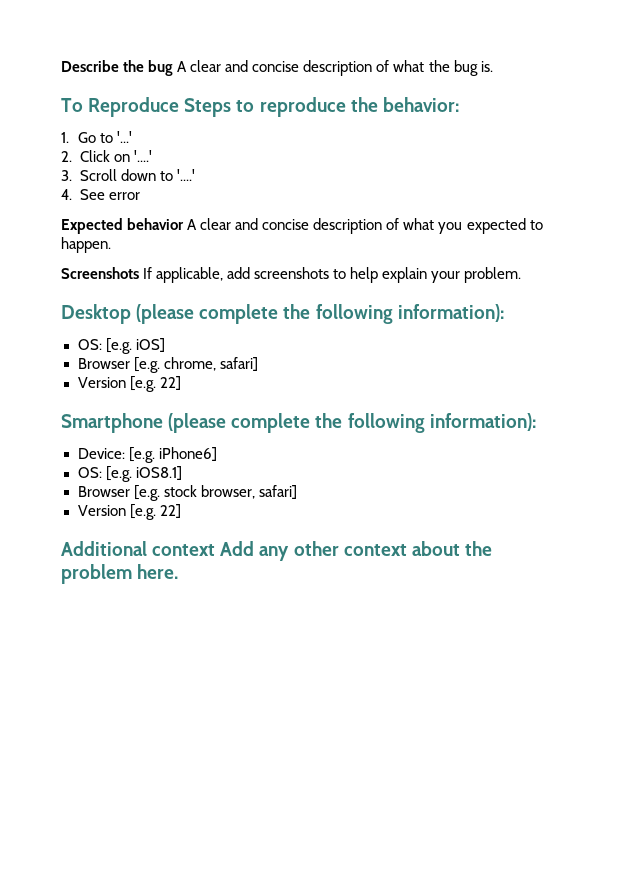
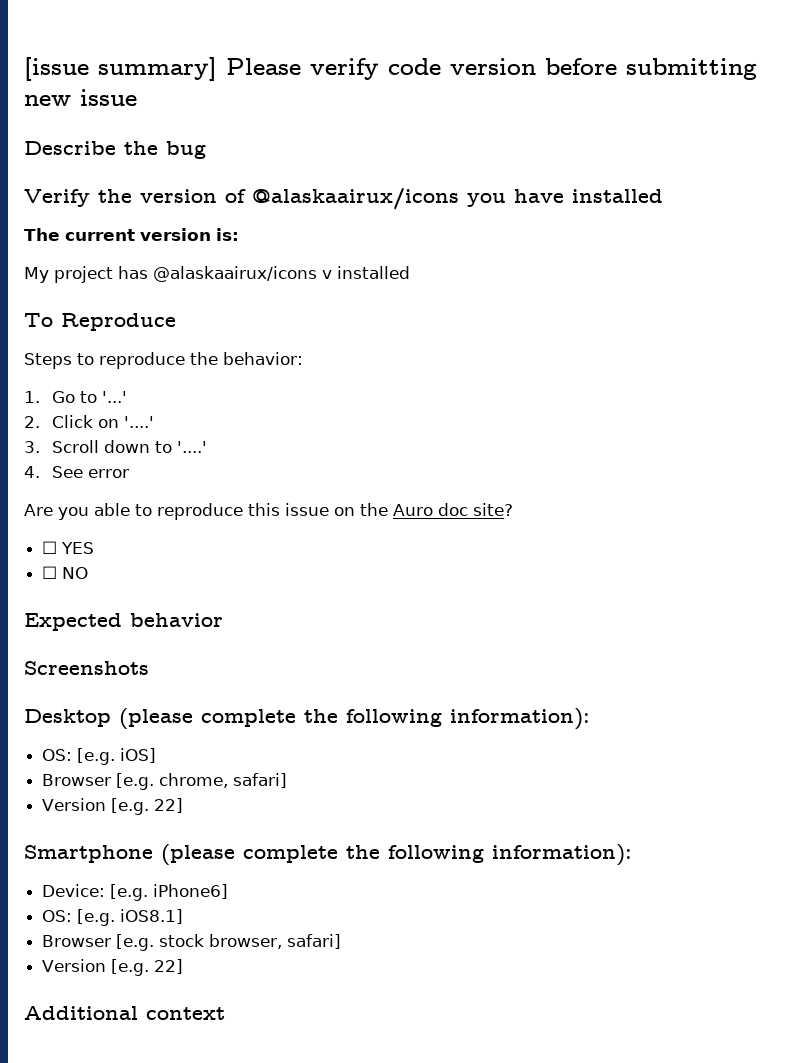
[61,60,493,76] Describe the bug A clear and concise description of what the bug is. -> [24,57,757,81] [24,89,137,106] [24,141,206,159] [24,188,663,210] [24,228,239,241] [24,266,410,283] [issue summary] Please verify code version before submitting new issue // Describe the bug // Verify the version of @alaskaairux/icons you have installed // The current version is: // My project has @alaskaairux/icons v installed
(180, 107) none -> (176, 322) //
[61,218,543,234] [61,237,111,253] [61,267,522,283] Expected behavior A clear and concise description of what you expected to happen. // Screenshots If applicable, add screenshots to help explain your problem. -> [24,503,513,520] [42,541,95,554] [42,566,89,579] [24,613,223,631] [24,661,149,675] Are you able to reproduce this issue on the Auro doc site? // ☐ YES // ☐ NO // Expected behavior // Screenshots
[220,541,492,561] [61,564,179,584] Add any other context about the problem here. -> (225, 1013) none

